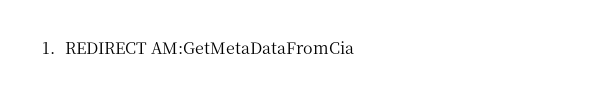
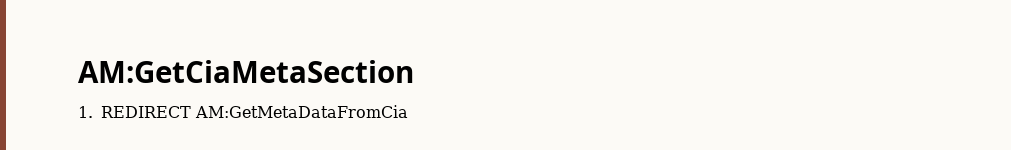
(42, 48) none -> [78,60,414,83] AM:GetCiaMetaSection //

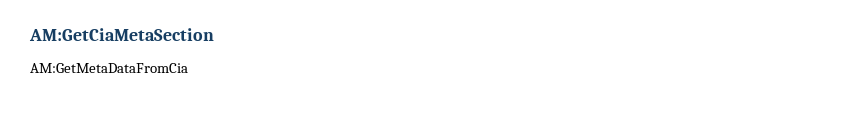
[78,106,191,118] 1. REDIRECT -> (214, 34) none

